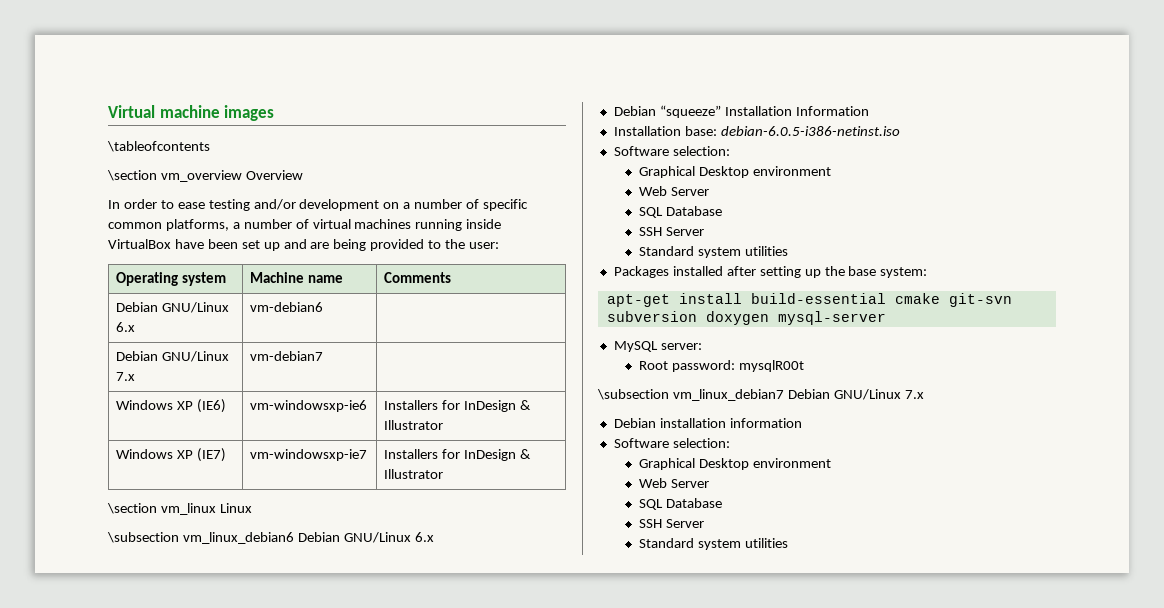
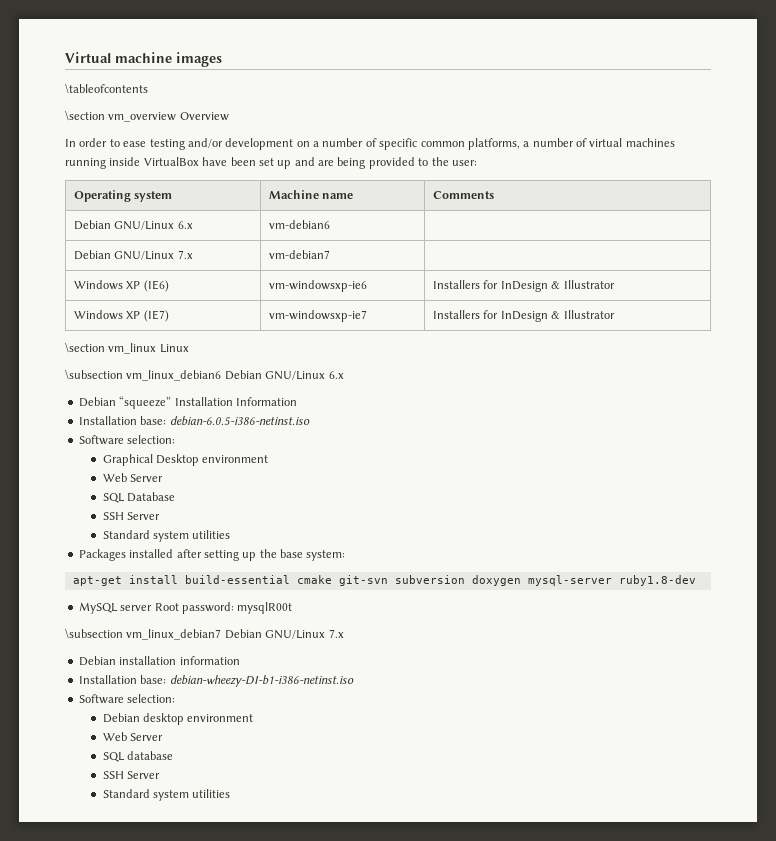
(886, 318) none -> [618,575,696,586] ruby1.8-dev
[660,343,702,350] server: // -> [120,605,153,611] server
[613,438,730,448] [638,458,831,470] [638,478,709,488] [638,498,722,510] // Software selection: // Graphical Desktop environment // Web Server // SQL Database -> [78,675,354,687] [78,694,176,704] [102,713,254,725] [102,732,163,741] [102,751,173,762] // Installation base: debian-wheezy-DI-b1-i386-netinst.iso // Software selection: // Debian desktop environment // Web Server // SQL database

